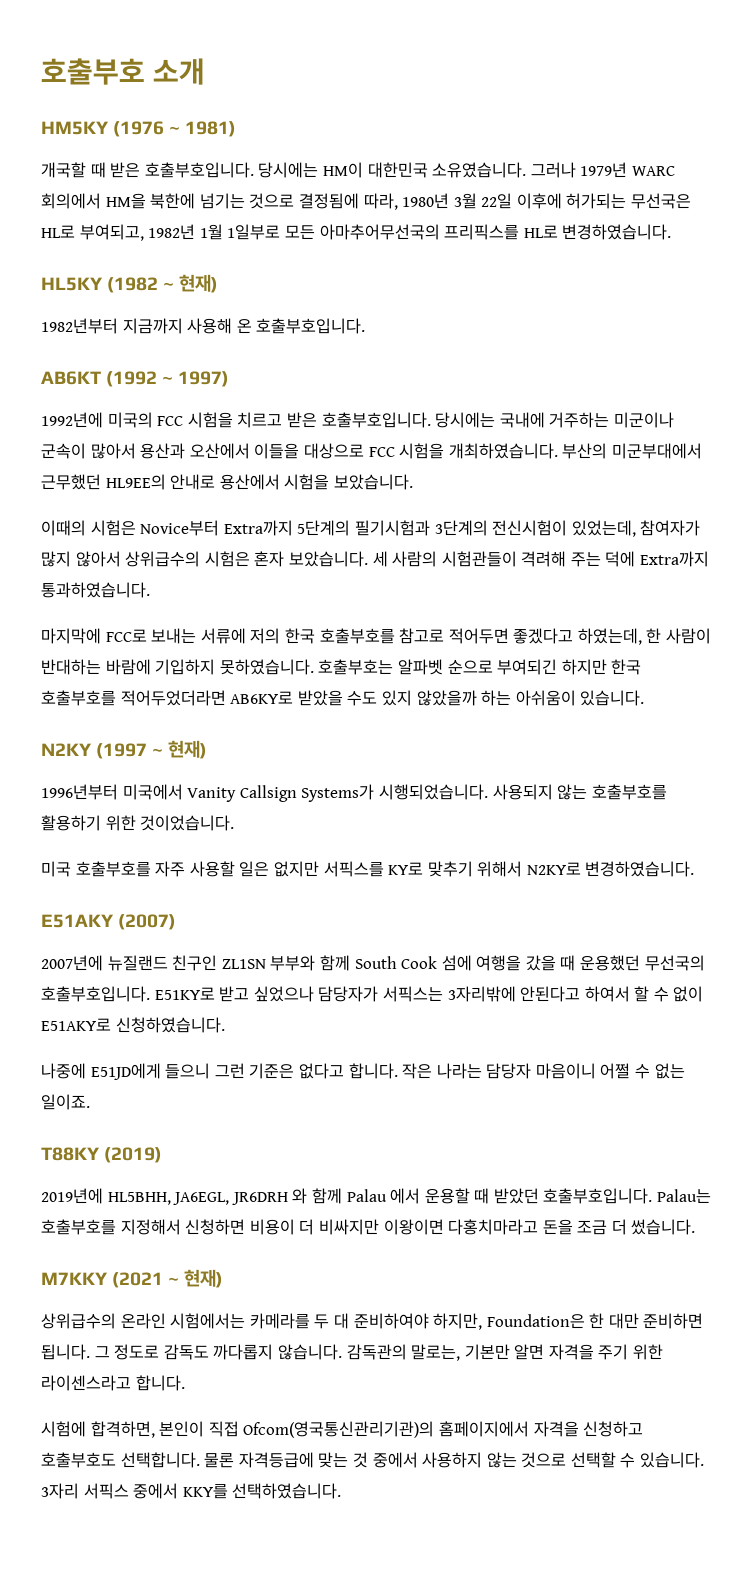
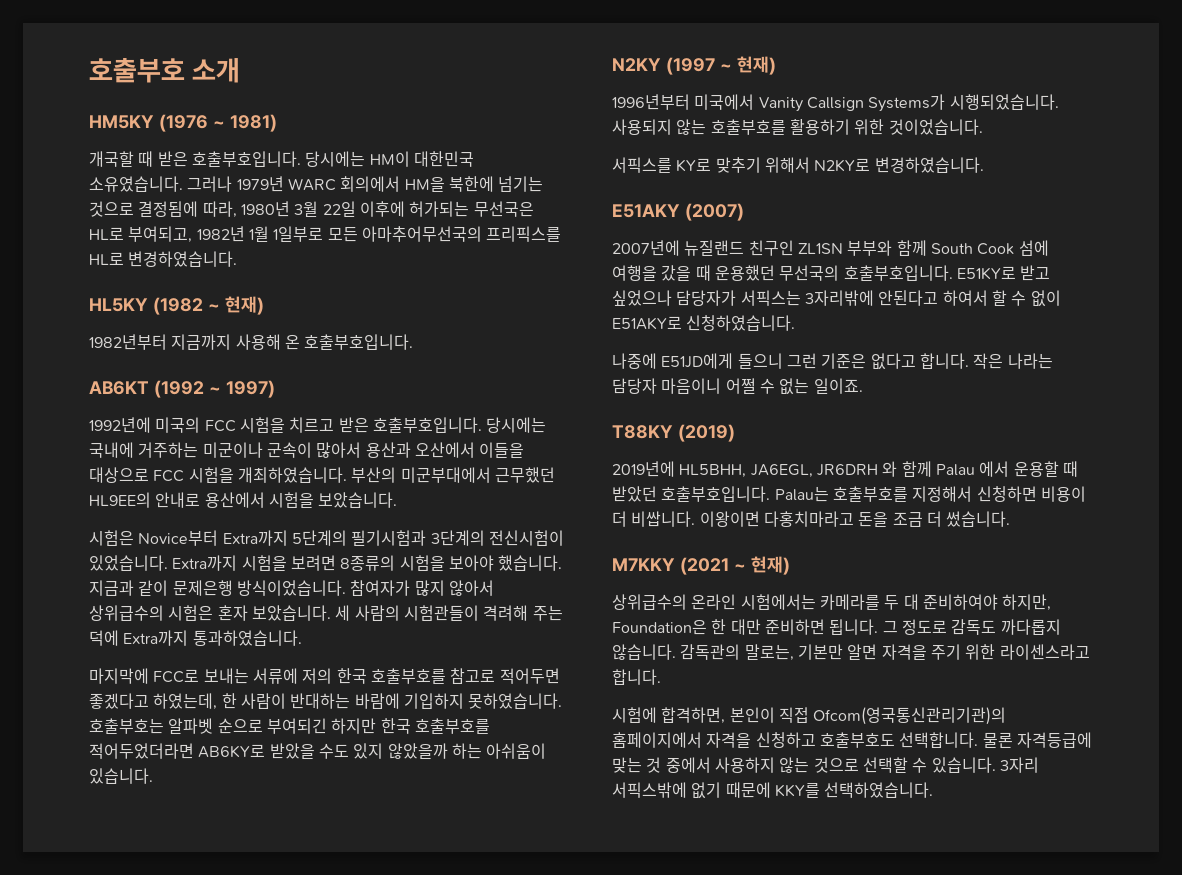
[41,520,86,536] 이때의 -> (398, 500) none
[571,520,636,537] 있었는데, -> [89,555,563,571] [89,580,346,596] 있었습니다. Extra까지 시험을 보려면 8종류의 시험을 보아야 했습니다. 지금과 같이 문제은행 방식이었습니다.
[41,861,319,877] 미국 호출부호를 자주 사용할 일은 없지만 -> (983, 127) none
[318,1219,379,1235] 비싸지만 -> [631,511,696,527] 비쌉니다.
[83,1483,179,1499] 서픽스 중에서 -> [612,782,771,799] 서픽스밖에 없기 때문에

